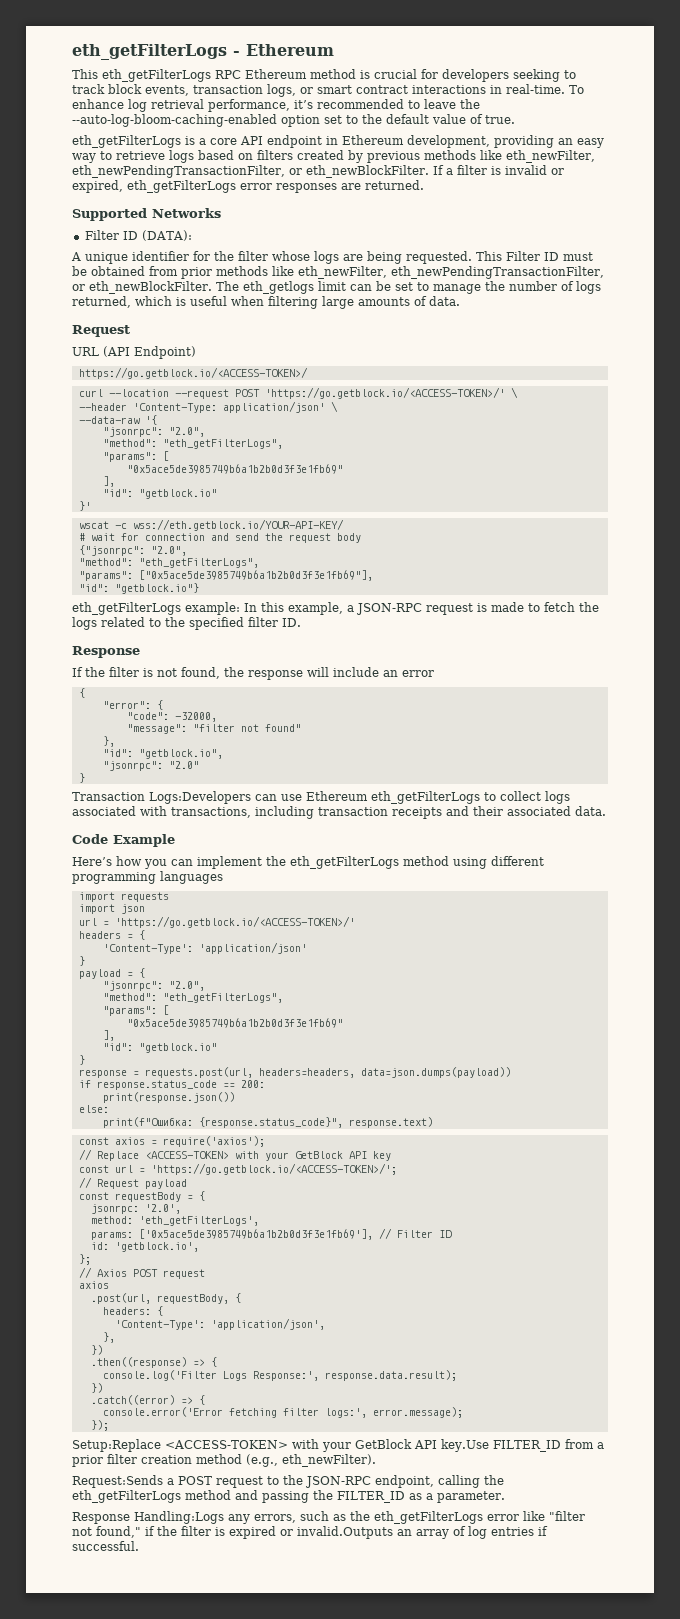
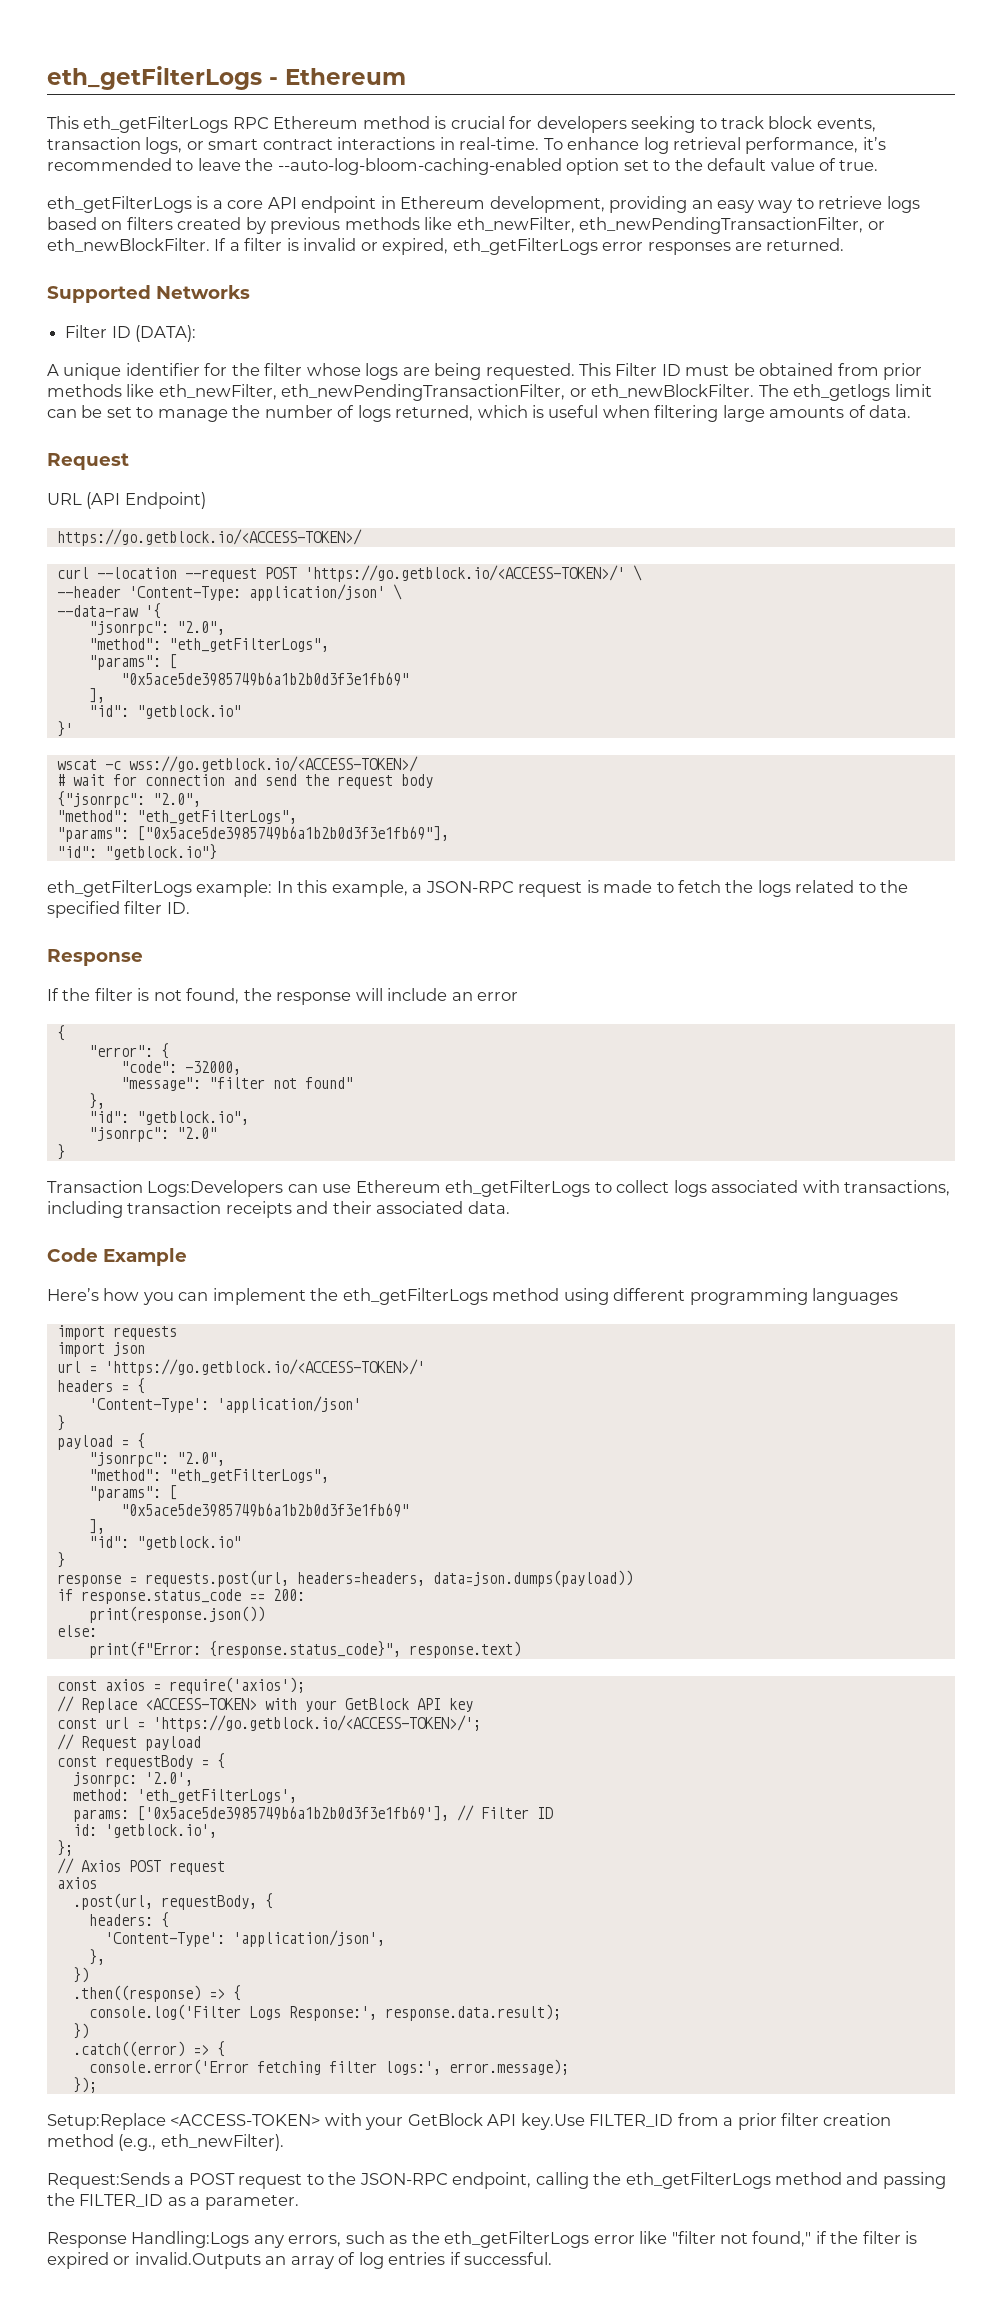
[132,519,344,531] wss://eth.getblock.io/YOUR-API-KEY/ -> [128,756,418,772] wss://go.getblock.io/<ACCESS-TOKEN>/
[102,1117,193,1128] print(f"Ошибка: -> [88,1641,201,1658] print(f"Error:

